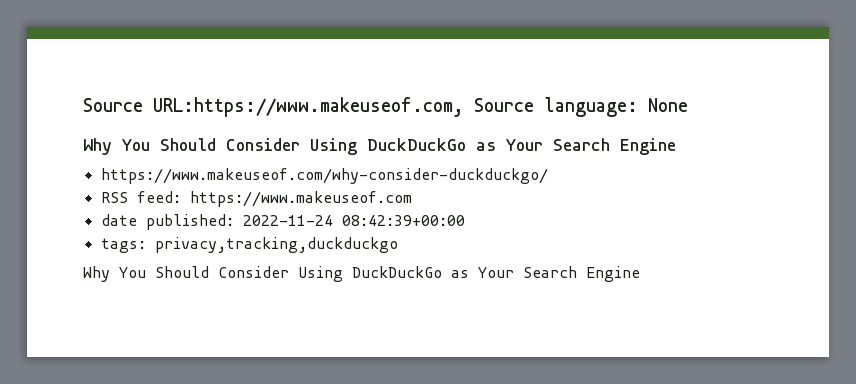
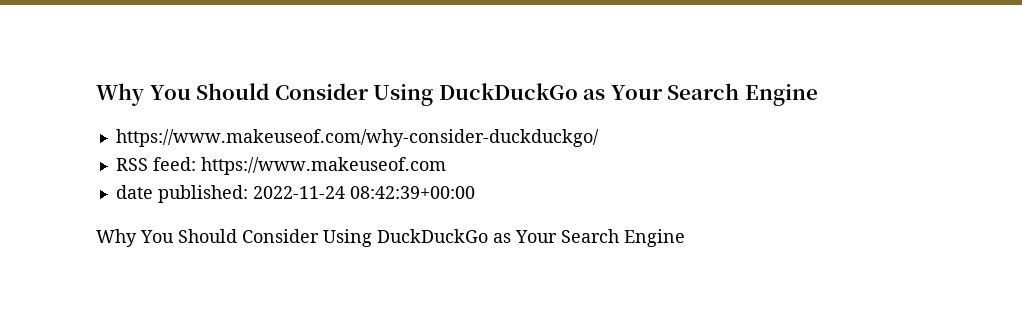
[83,97,688,117] Source URL:https://www.makeuseof.com, Source language: None // -> (96, 94) none
[100,237,398,253] // tags: privacy,tracking,duckduckgo -> (475, 192) none

